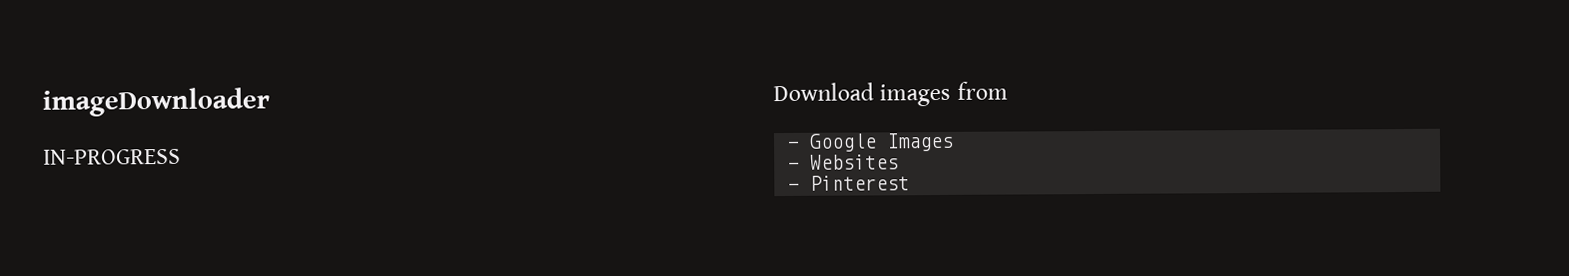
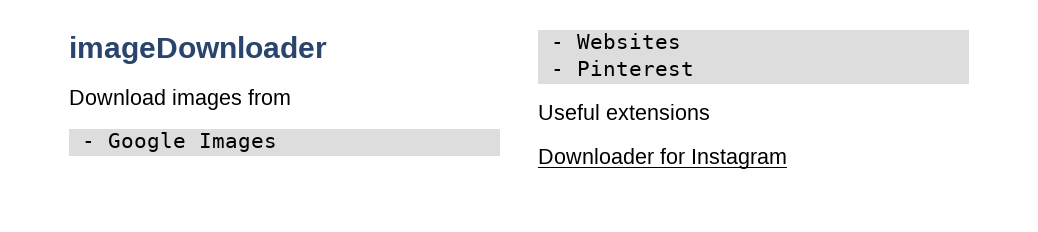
[43,148,181,165] // IN-PROGRESS -> (327, 50) none
(911, 183) none -> [538,104,710,120] [538,148,787,169] // Useful extensions // Downloader for Instagram

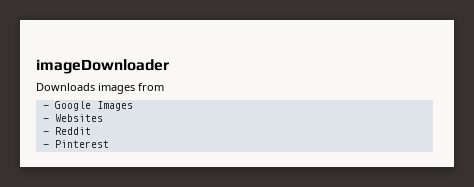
[69,89,166,105] Download -> [36,83,95,91] Downloads
(681, 41) none -> [42,127,91,135] // - Reddit
[538,104,710,120] [538,148,787,169] // Useful extensions // Downloader for Instagram -> (109, 144) none

